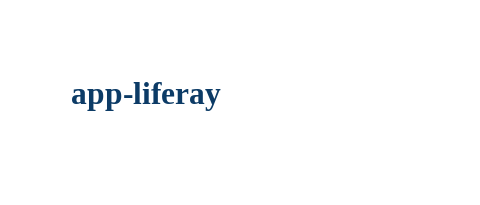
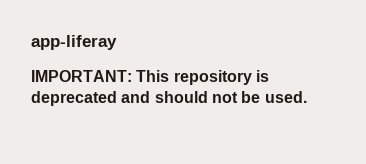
(221, 96) none -> [31,70,269,85] [31,91,307,106] // IMPORTANT: This repository is deprecated and should not be used.

